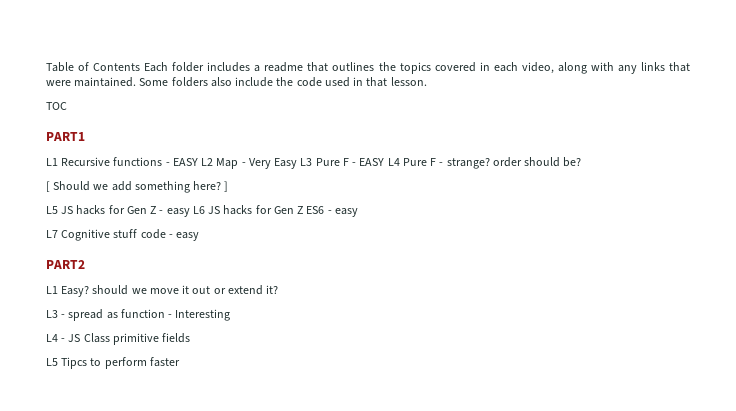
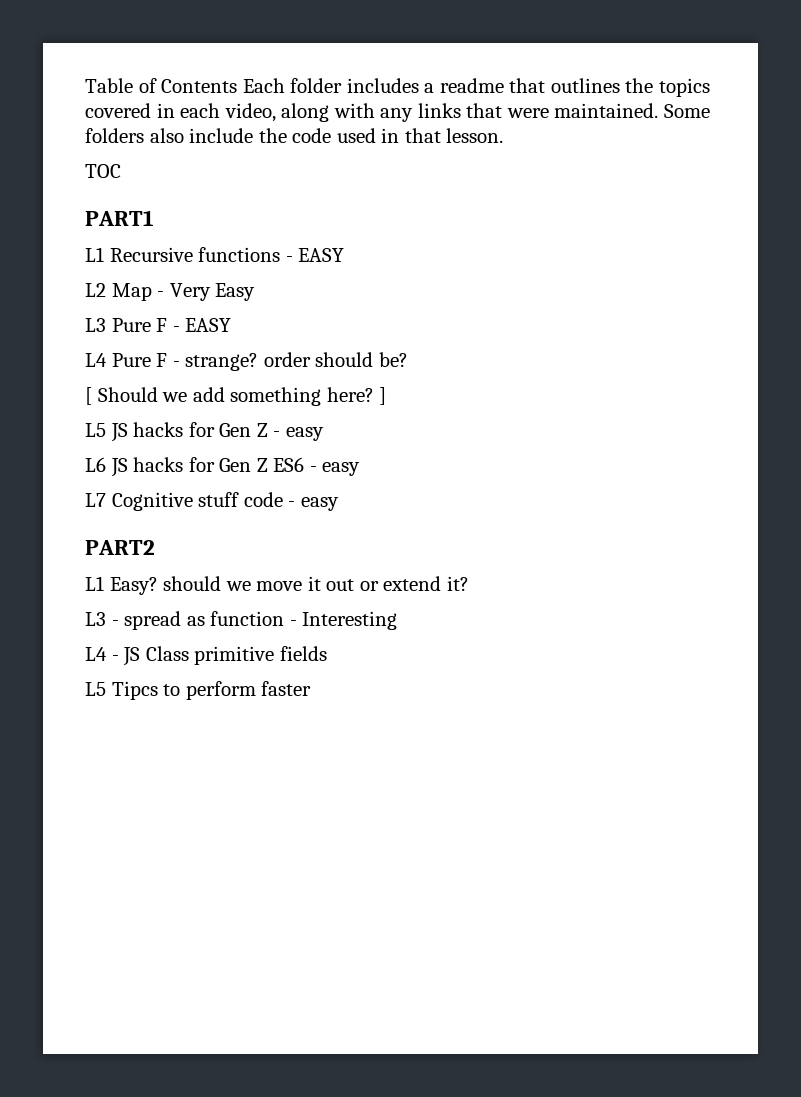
(198, 162) none -> (345, 255) //
(298, 163) none -> (256, 292) //
(385, 162) none -> (232, 325) //
(190, 212) none -> (324, 434) //

